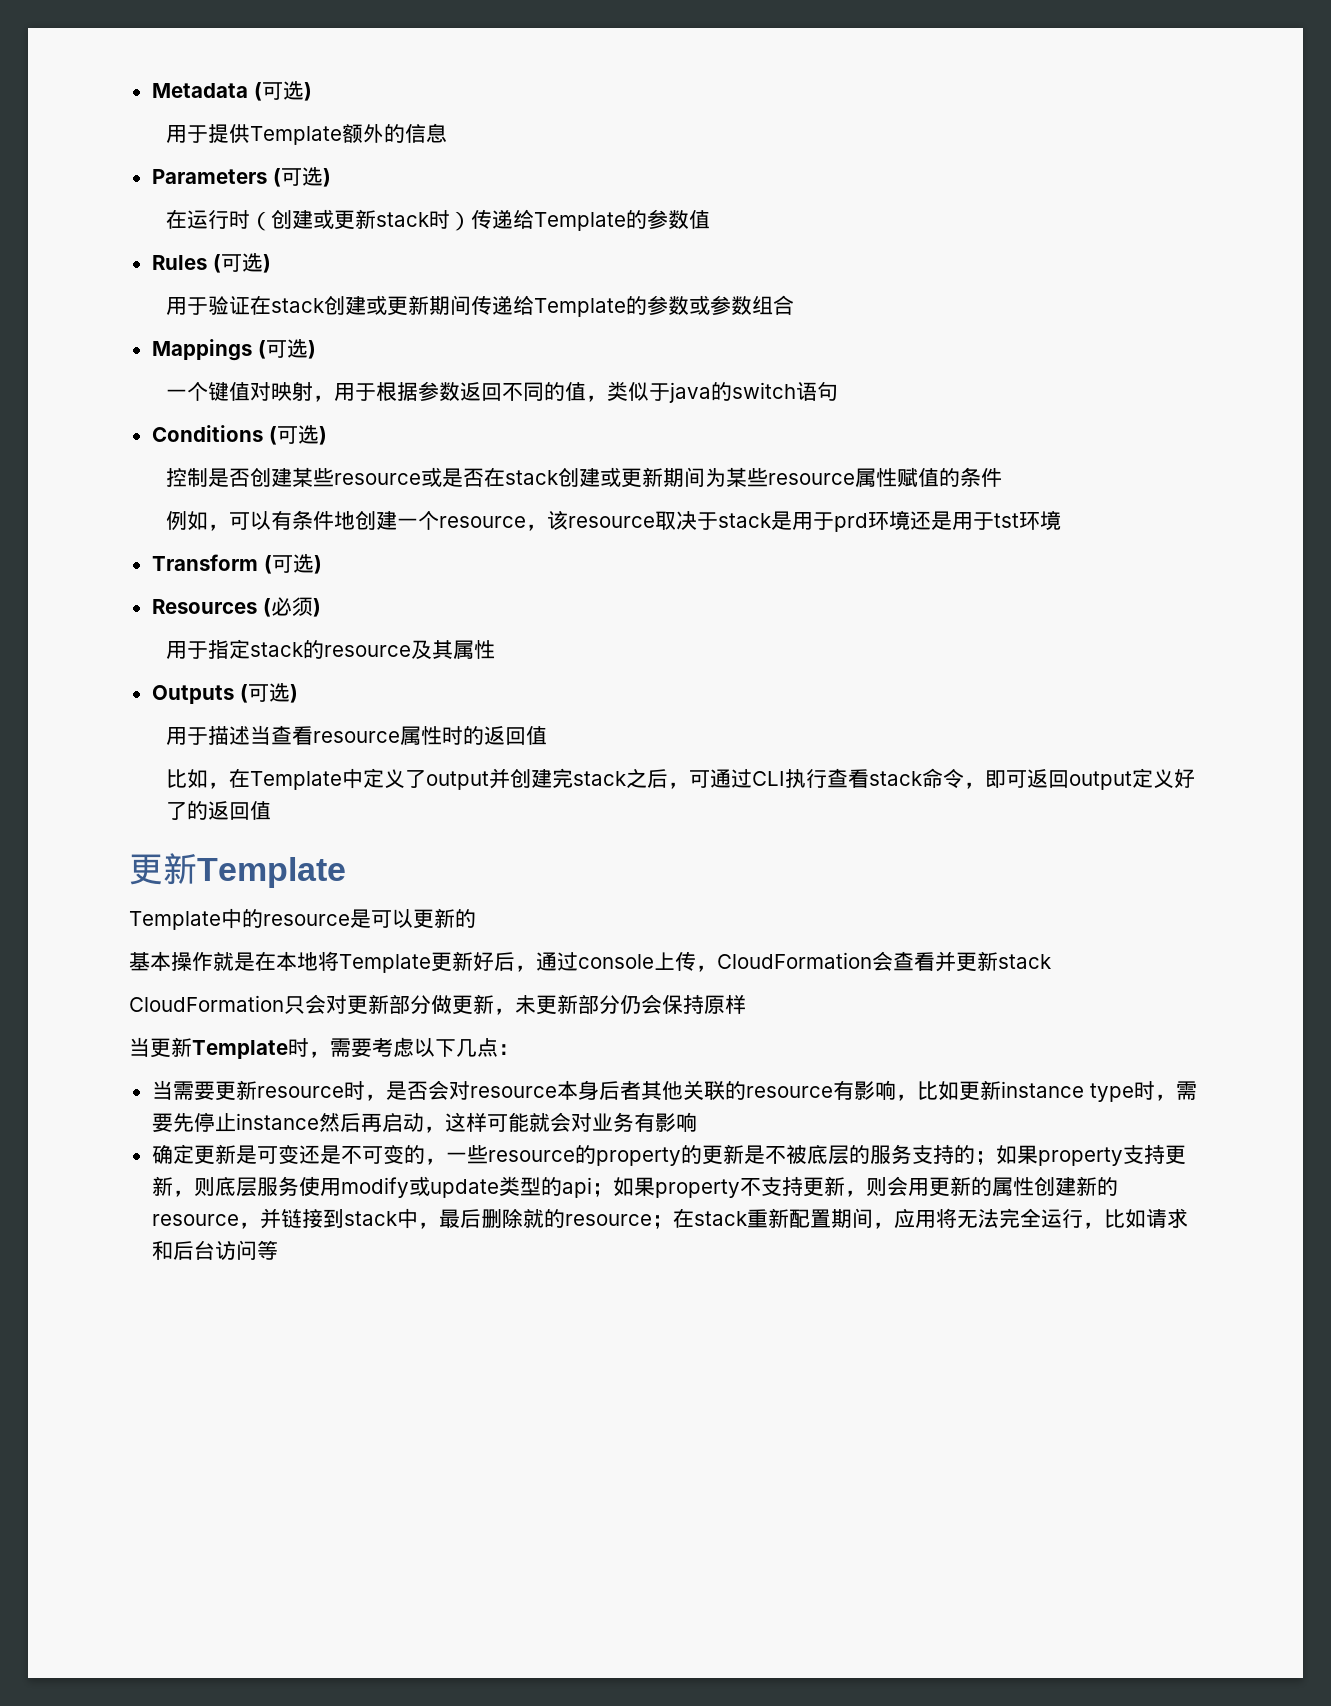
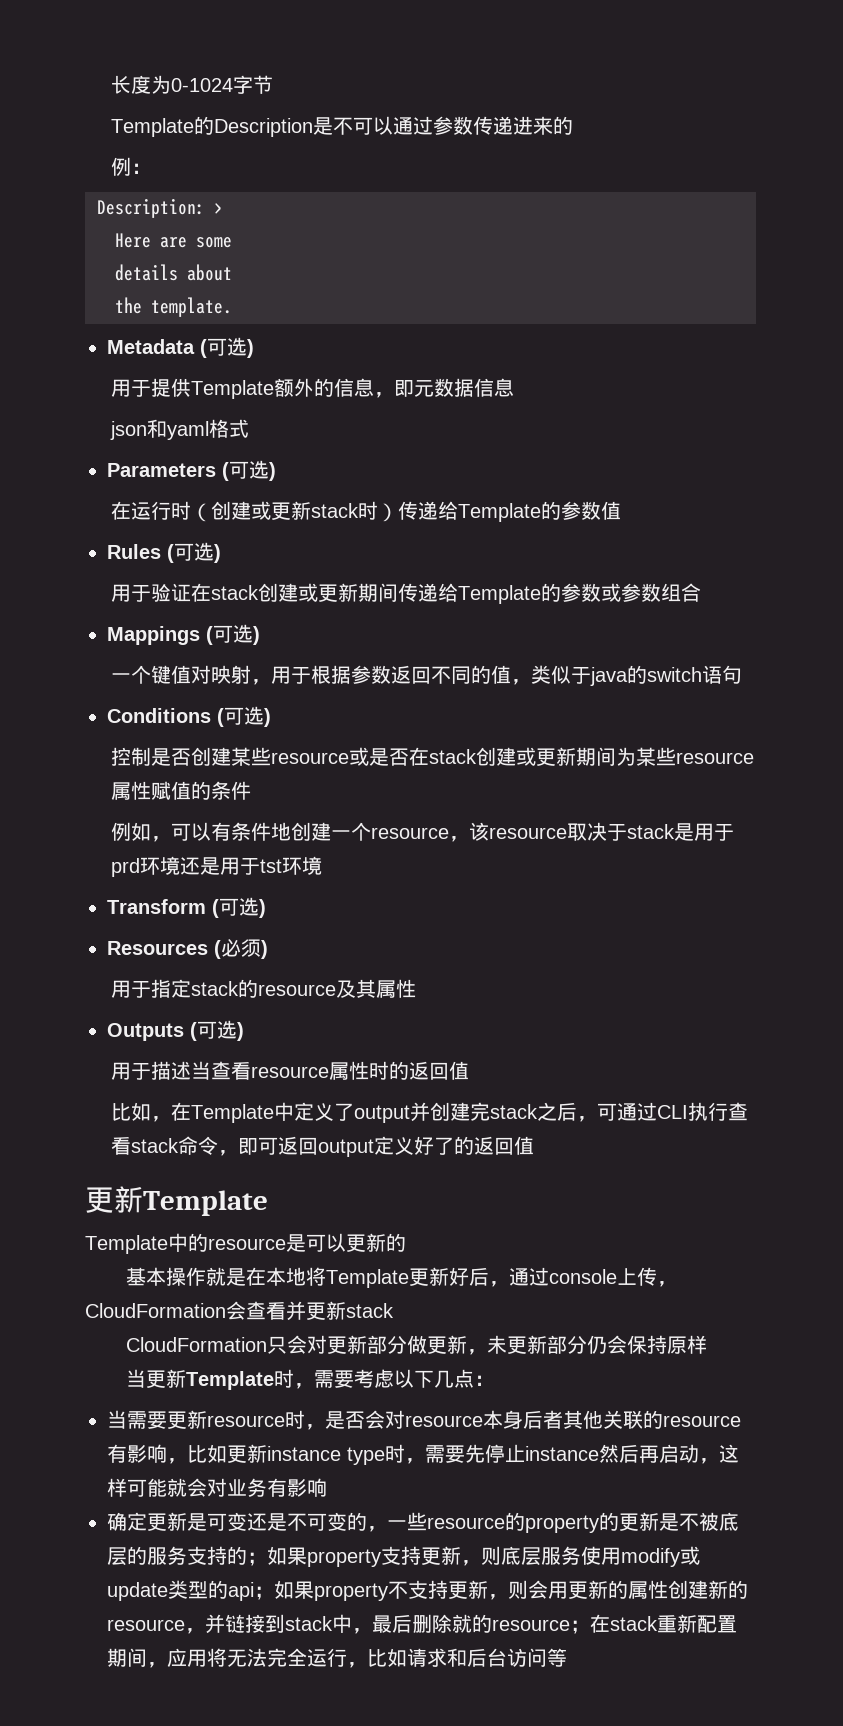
(151, 90) none -> [110,75,273,94] [110,116,573,137] [110,157,151,176] [97,198,223,218] [115,233,232,248] [115,264,232,281] [115,297,232,317] 长度为0-1024字节 // Template的Description是不可以通过参数传递进来的 // 例： // Description: > // Here are some // details about // the template. //
(447, 133) none -> [373,378,514,398] [109,419,249,440] ，即元数据信息 // json和yaml格式

